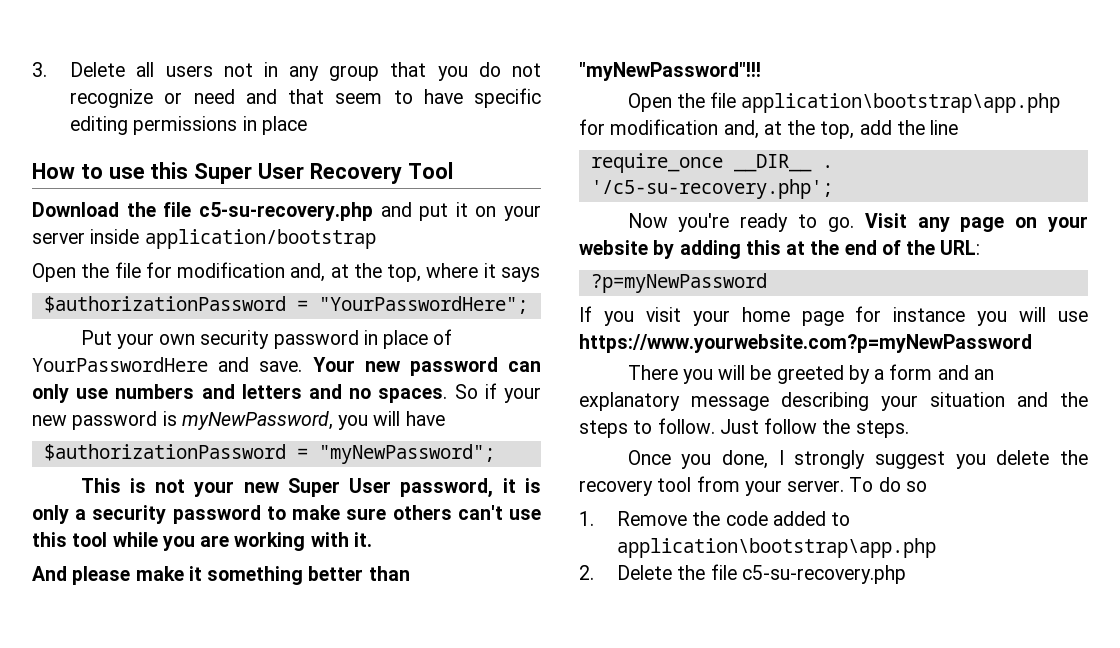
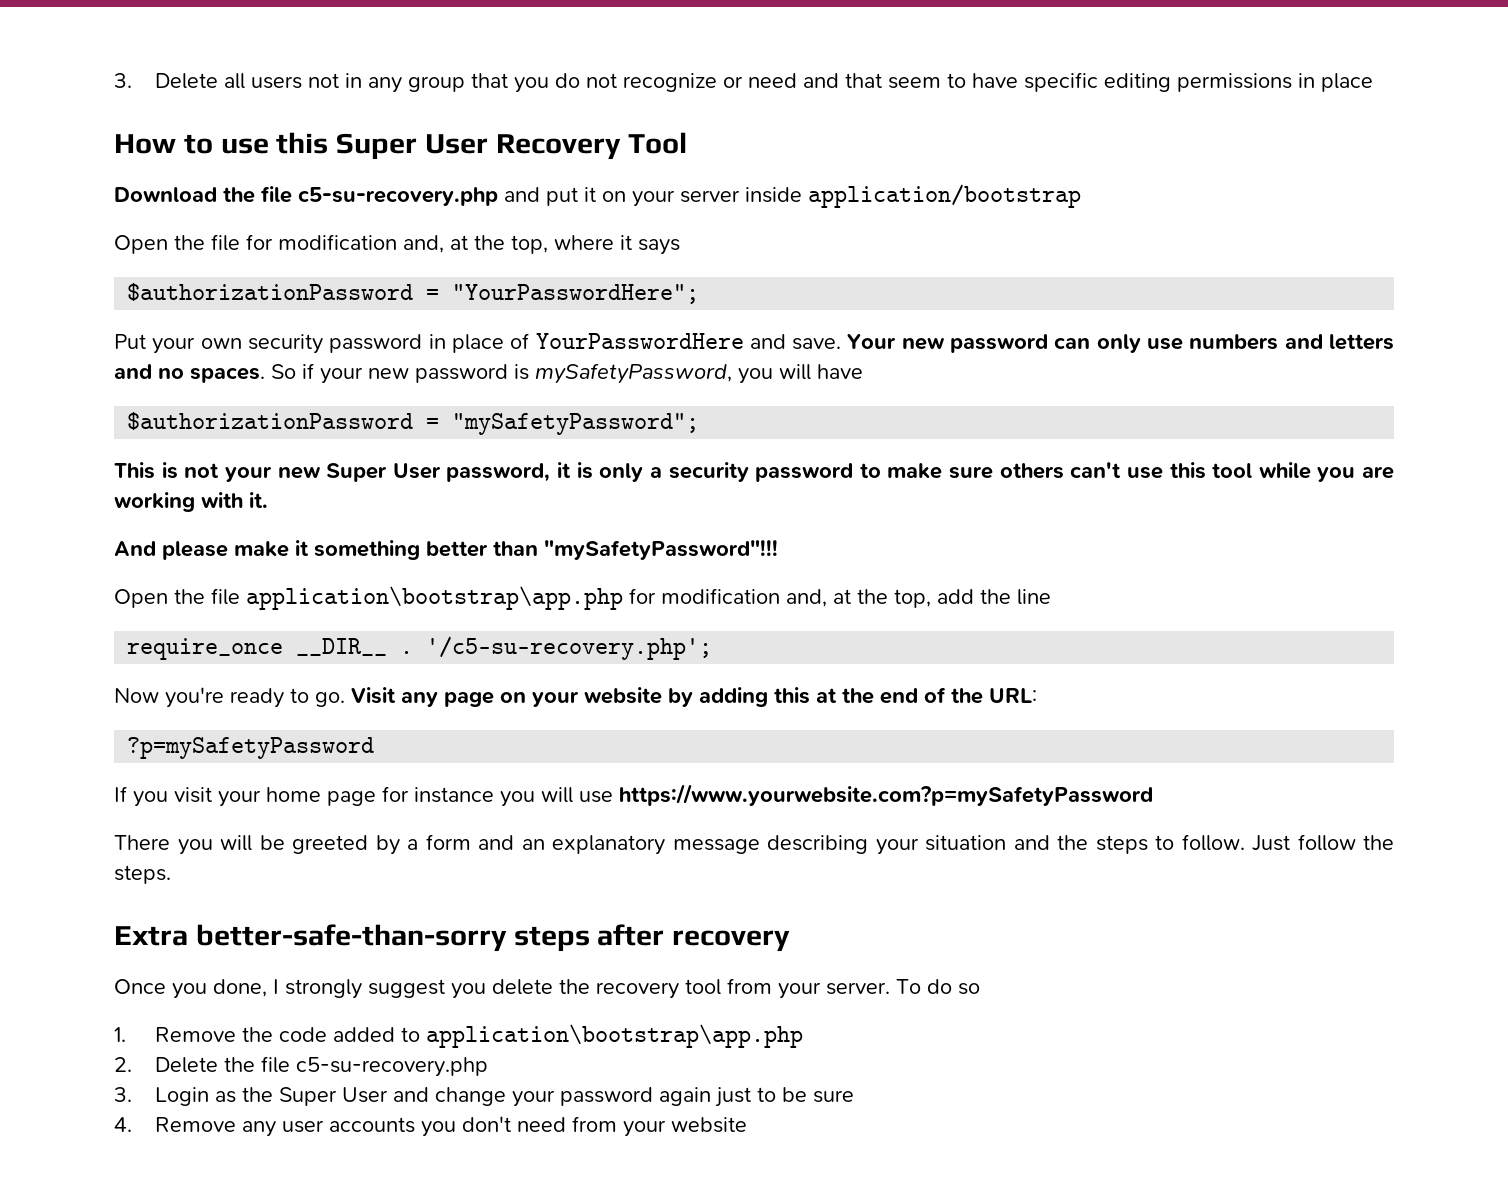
[181,411,333,430] myNewPassword, -> [535,363,732,384] mySafetyPassword,
[318,444,495,464] "myNewPassword"; -> [452,413,700,435] "mySafetyPassword";
[579,62,761,81] "myNewPassword"!!! -> [544,540,778,560] "mySafetyPassword"!!!
[590,273,767,293] ?p=myNewPassword -> [127,737,375,759] ?p=mySafetyPassword
[579,334,1032,353] https://www.yourwebsite.com?p=myNewPassword -> [619,784,1153,806] https://www.yourwebsite.com?p=mySafetyPassword
(909, 429) none -> [114,924,791,952] // Extra better-safe-than-sorry steps after recovery
(906, 574) none -> [114,1087,854,1107] [114,1116,747,1137] // 3. Login as the Super User and change your password again just to be sure // 4. Remove any user accounts you don't need from your website

